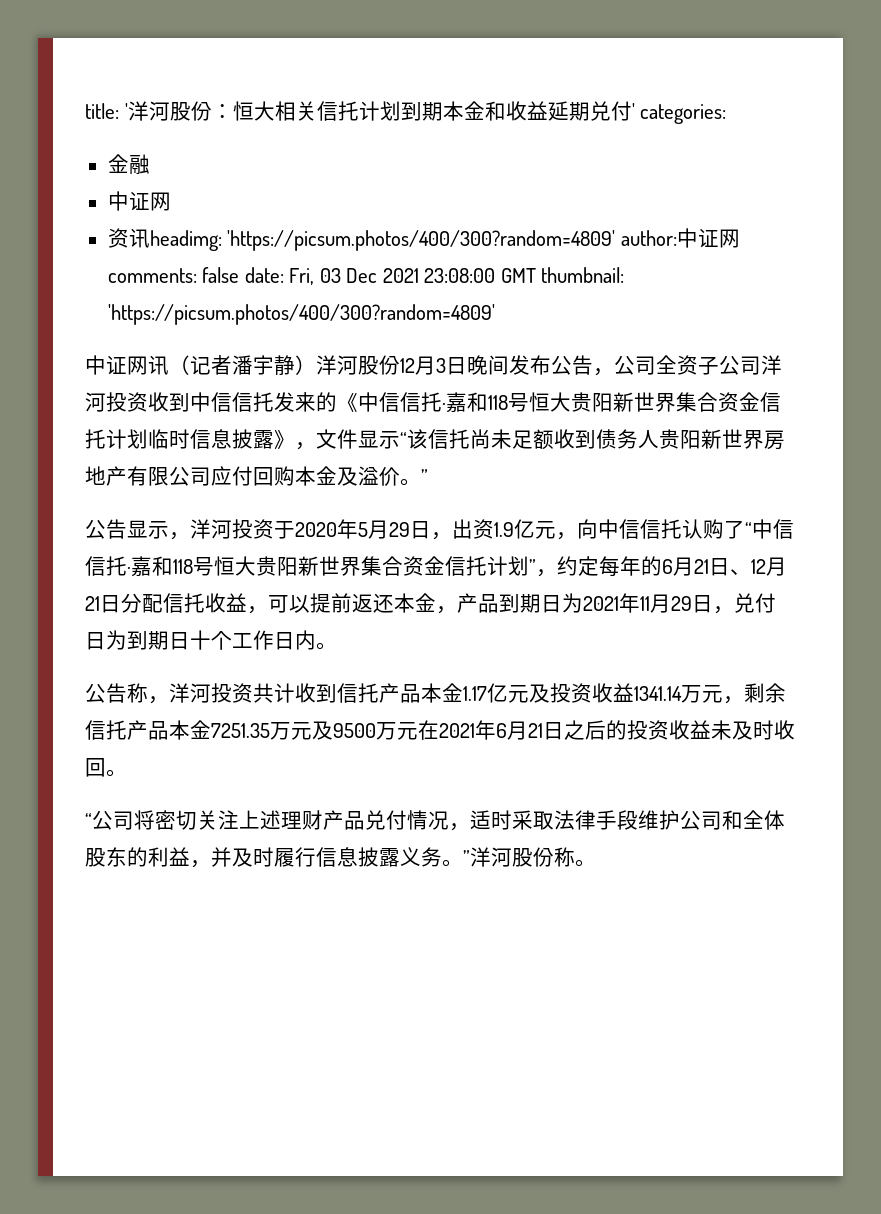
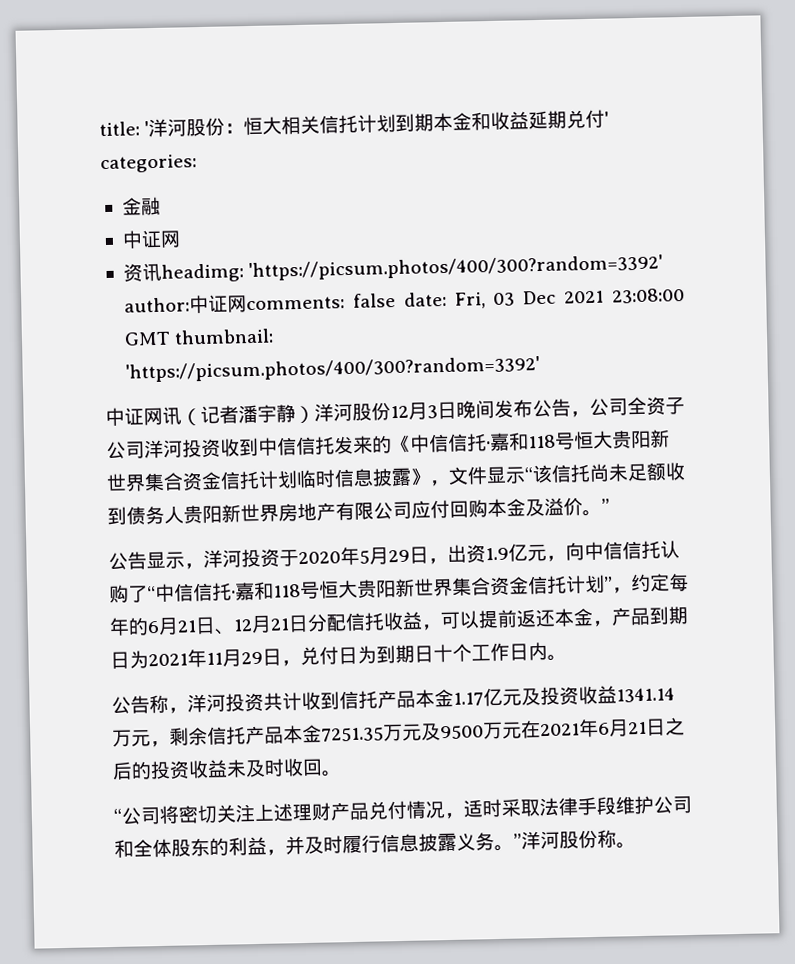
[227,230,616,251] 'https://picsum.photos/400/300?random=4809' -> [248,254,664,282] 'https://picsum.photos/400/300?random=3392'
[107,304,496,325] 'https://picsum.photos/400/300?random=4809' -> [124,356,540,383] 'https://picsum.photos/400/300?random=3392'

